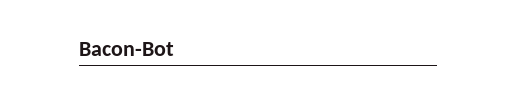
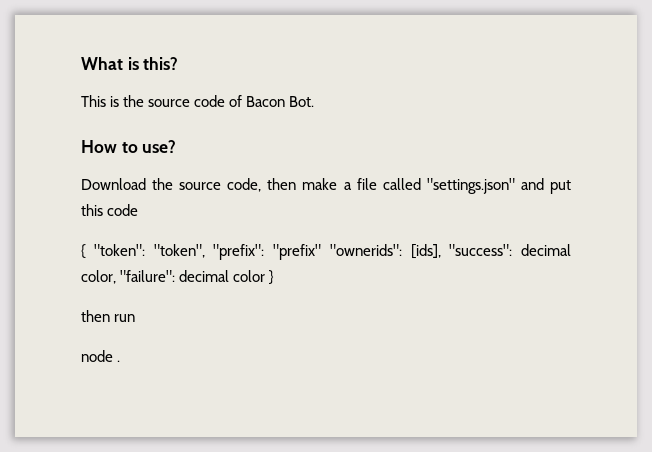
[79,42,174,56] Bacon-Bot -> [81,57,179,70] [81,95,315,107] [81,140,177,153] [81,178,571,194] [81,204,139,216] [81,244,571,260] [81,270,275,285] [81,310,136,322] [81,350,121,362] What is this? // This is the source code of Bacon Bot. // How to use? // Download the source code, then make a file called "settings.json" and put this code // { "token": "token", "prefix": "prefix" "ownerids": [ids], "success": decimal color, "failure": decimal color } // then run // node .

